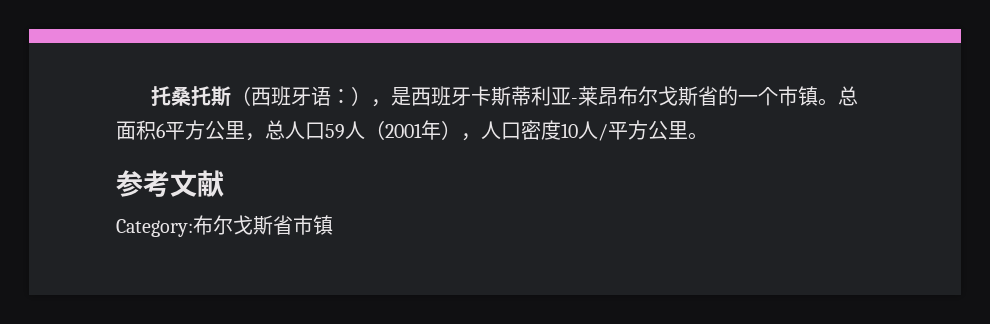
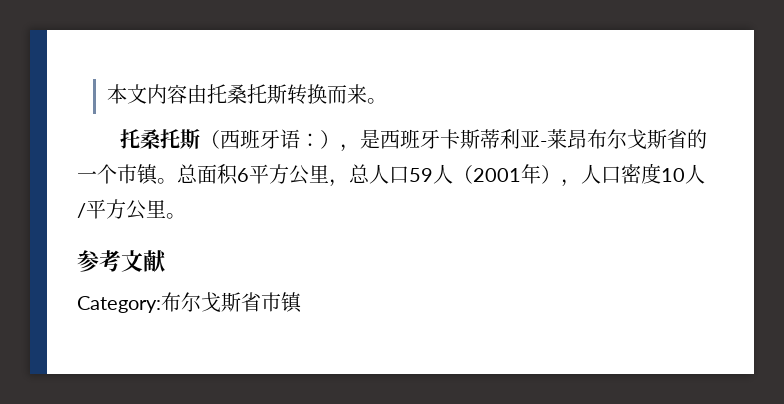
(151, 96) none -> [107,84,388,105] 本文内容由托桑托斯转换而来。 //

